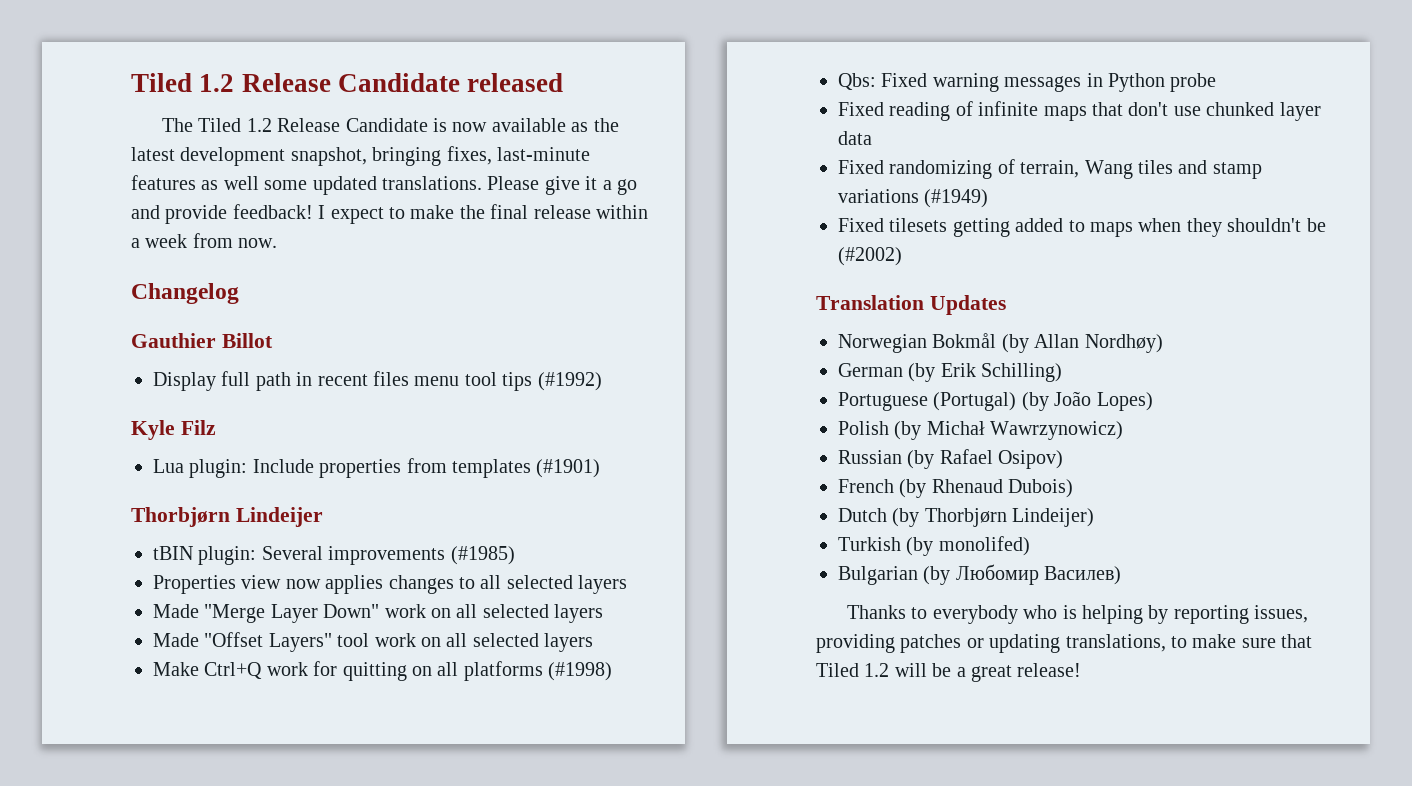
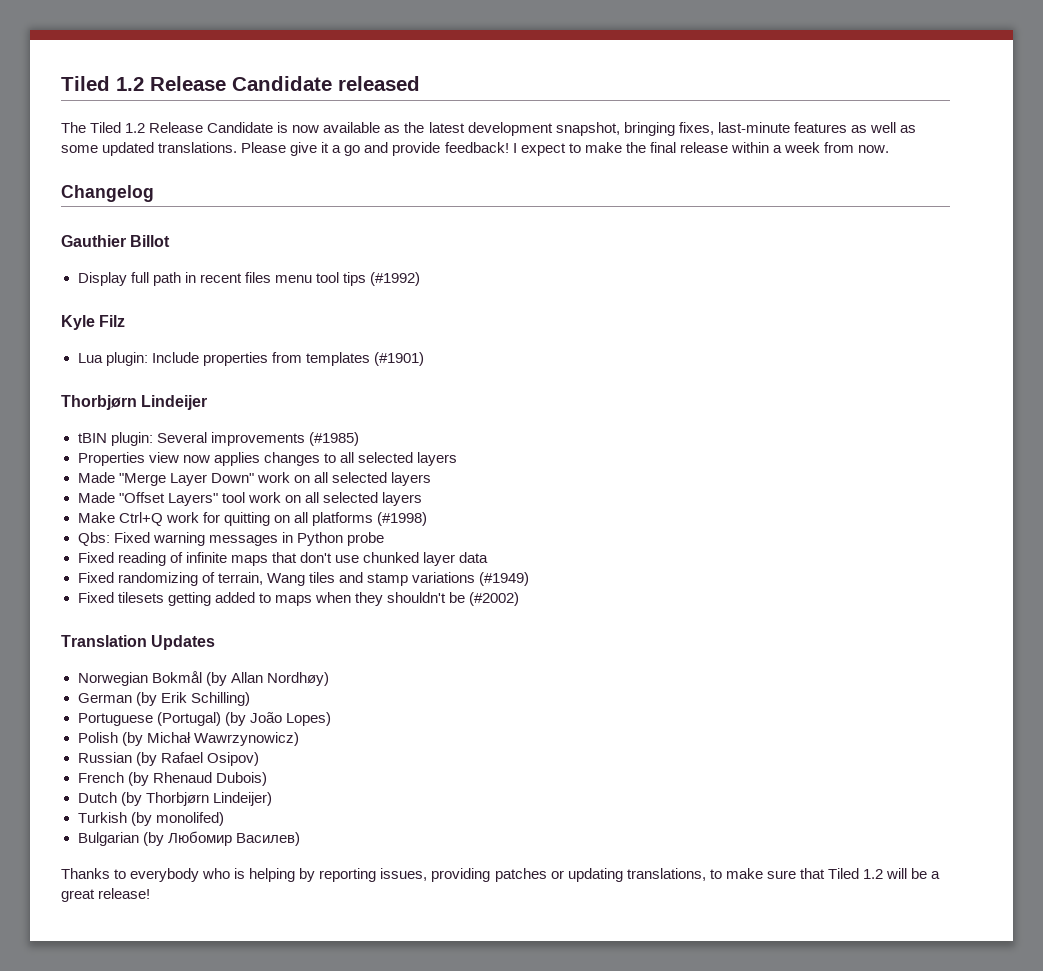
(259, 183) none -> [899,125,916,133] as

